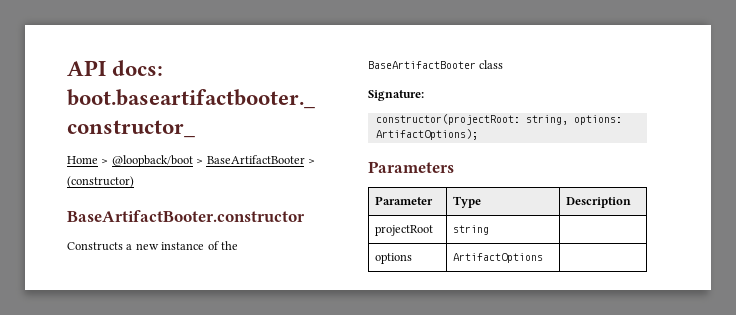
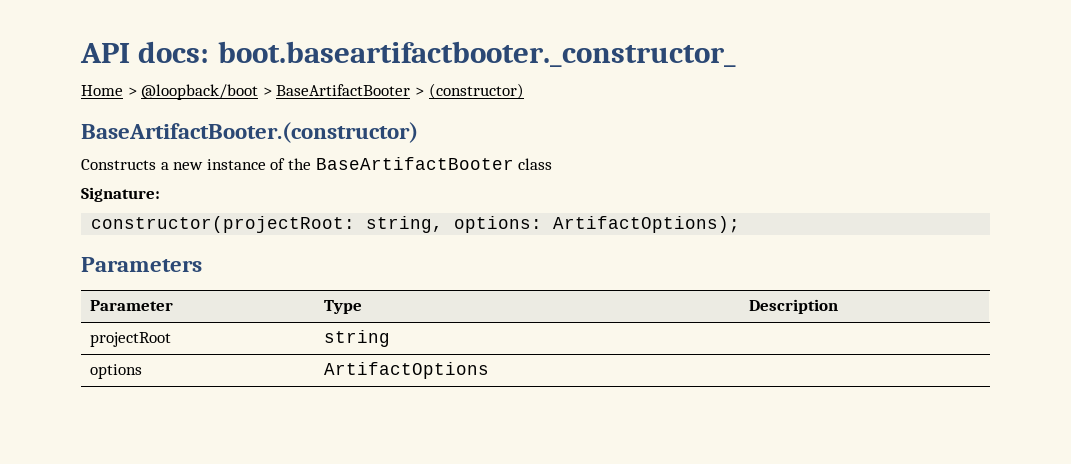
[67,210,305,222] BaseArtifactBooter.constructor -> [81,122,418,143] BaseArtifactBooter.(constructor)

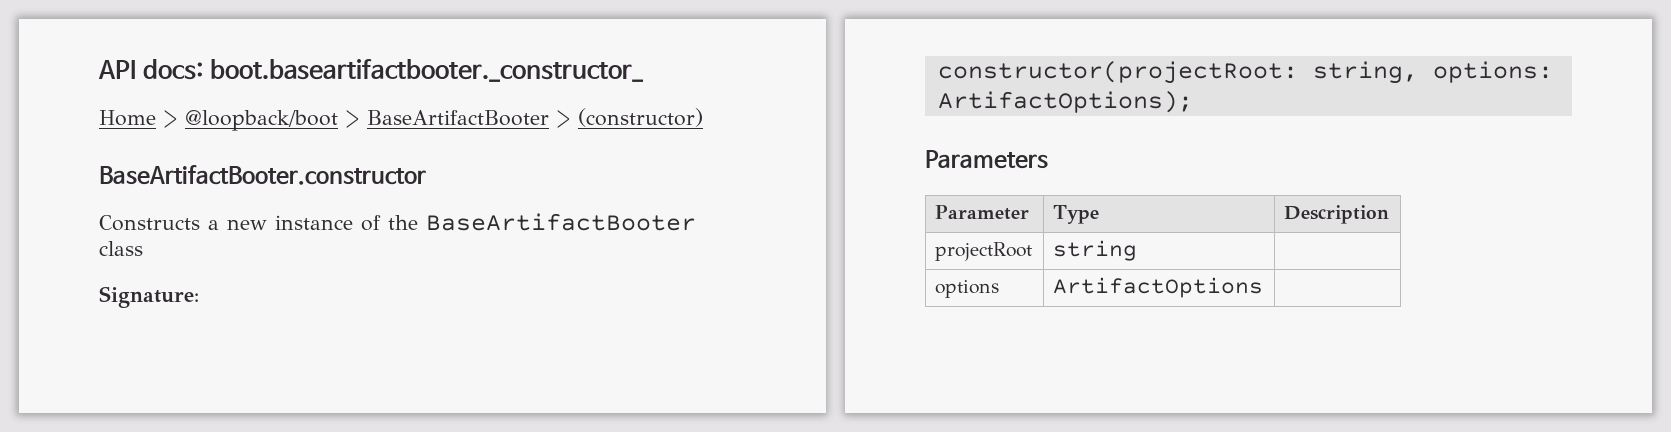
[81,122,418,143] BaseArtifactBooter.(constructor) -> [99,165,426,185] BaseArtifactBooter.constructor

